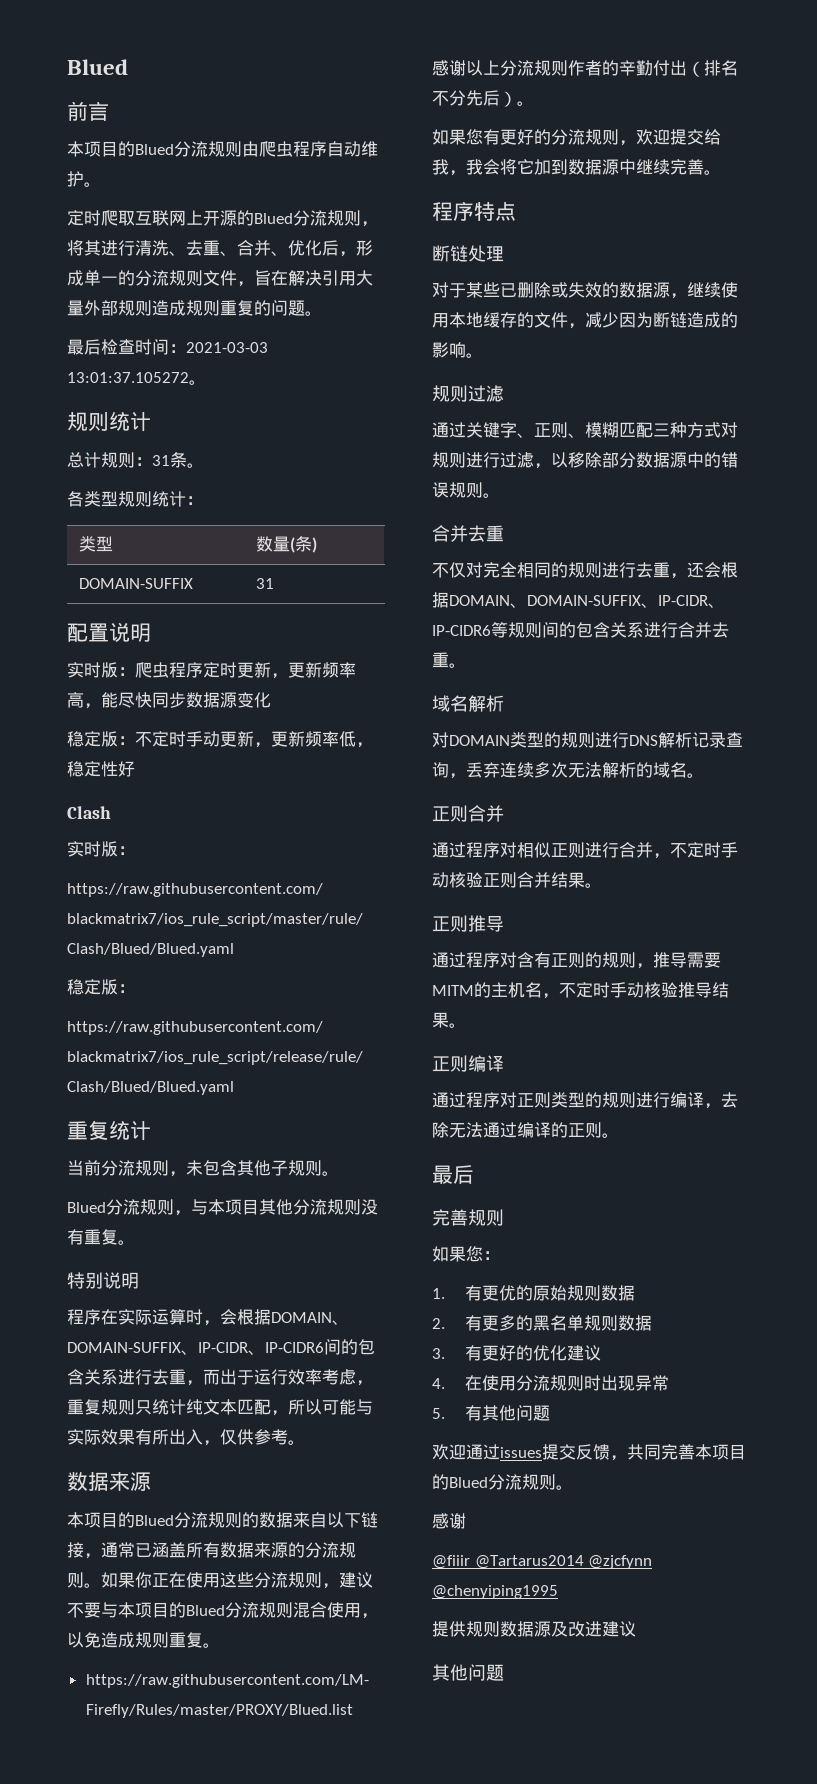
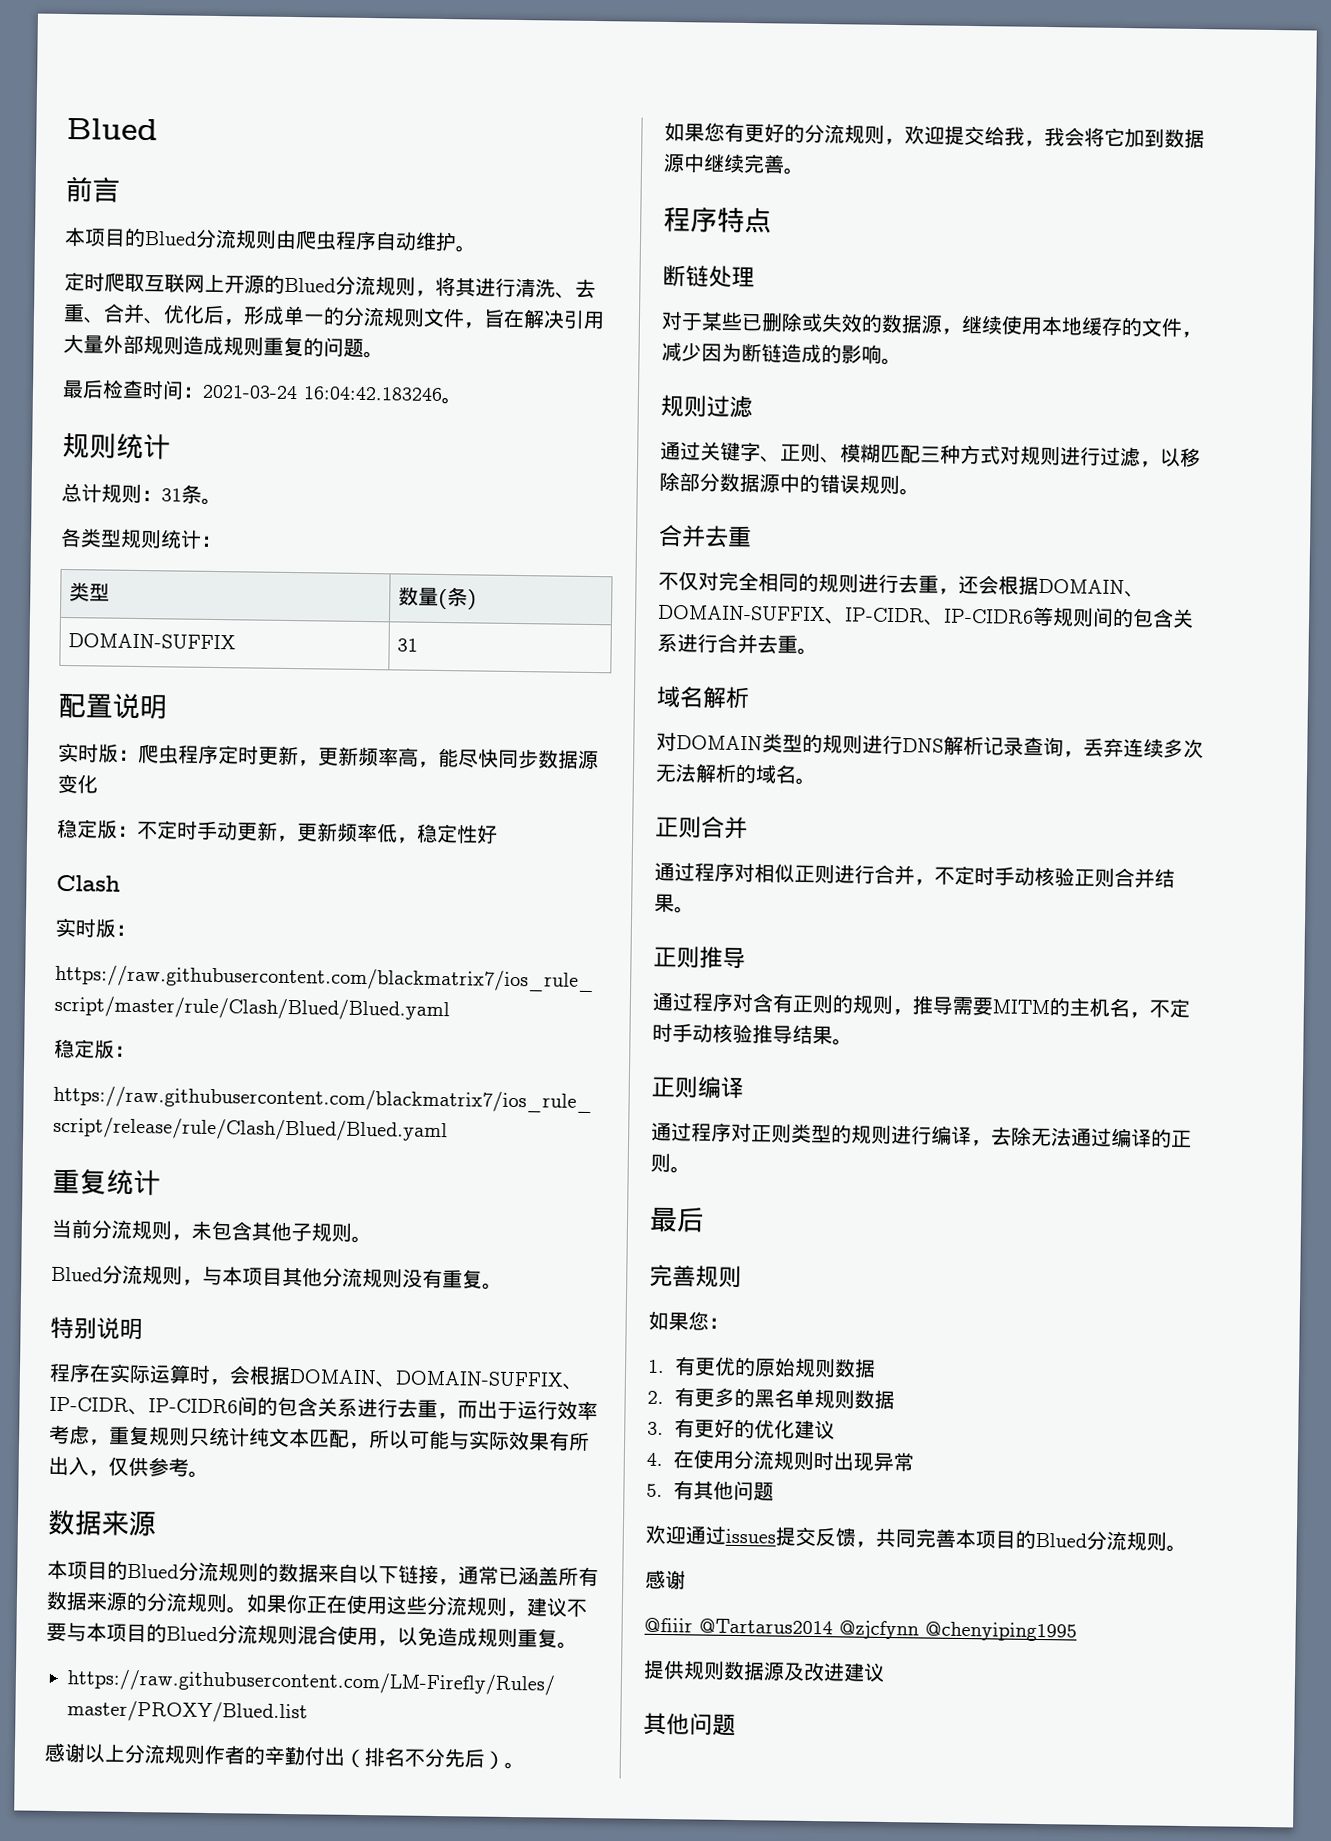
[186,342,268,353] [67,372,189,383] 2021-03-03 13:01:37.105272 -> [202,384,443,401] 2021-03-24 16:04:42.183246

